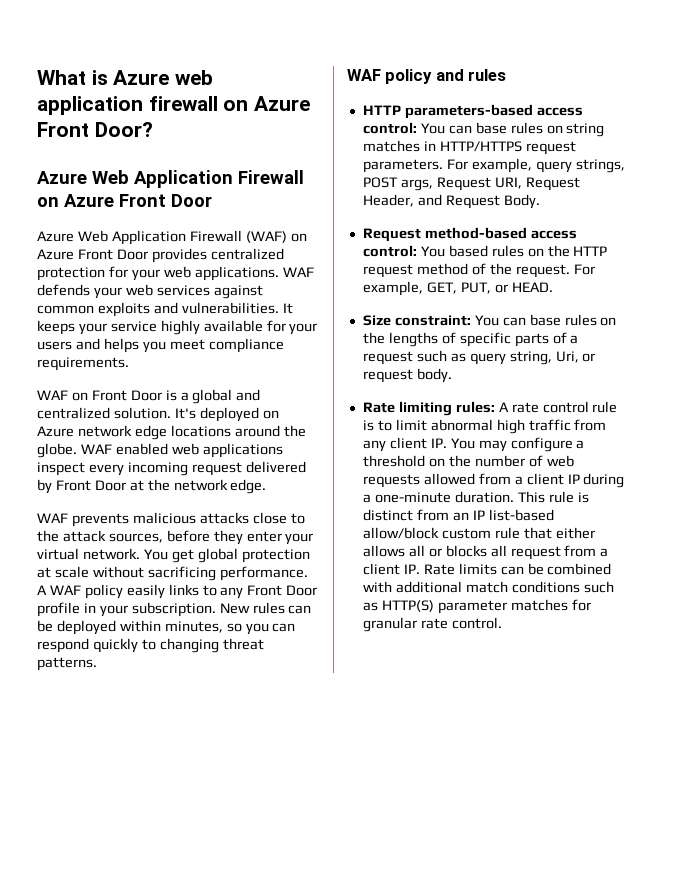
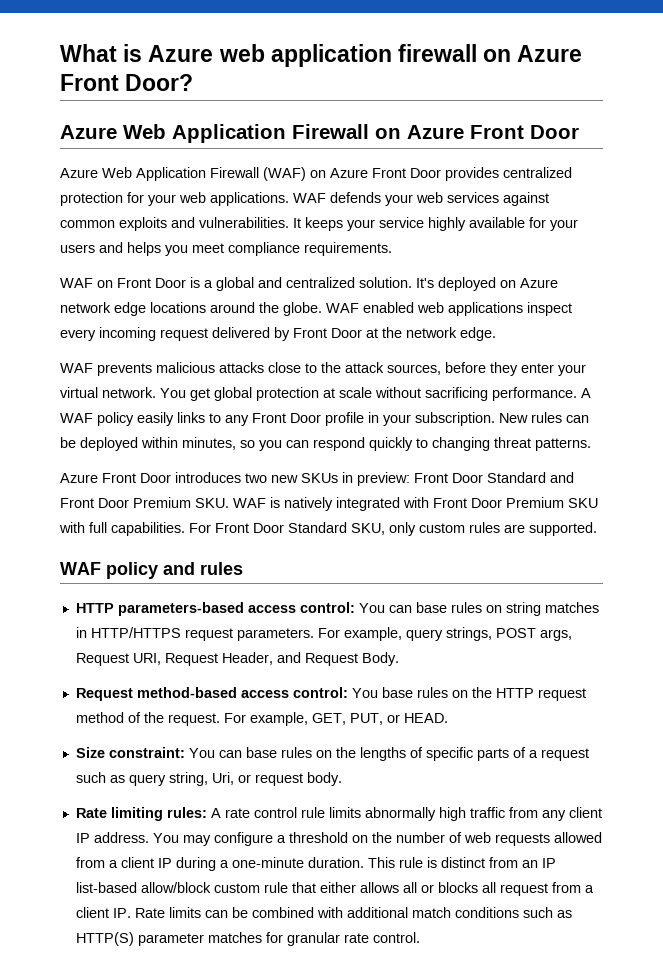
(97, 664) none -> [60,472,574,486] [60,497,598,511] [59,522,597,536] // Azure Front Door introduces two new SKUs in preview: Front Door Standard and Front Door Premium SKU. WAF is natively integrated with Front Door Premium SKU with full capabilities. For Front Door Standard SKU, only custom rules are supported.
[448,245,488,257] based -> [381,687,413,698] base
[362,419,493,431] is to limit abnormal -> [328,807,436,821] limits abnormally
[430,438,447,448] IP. -> [75,832,149,843] IP address.

